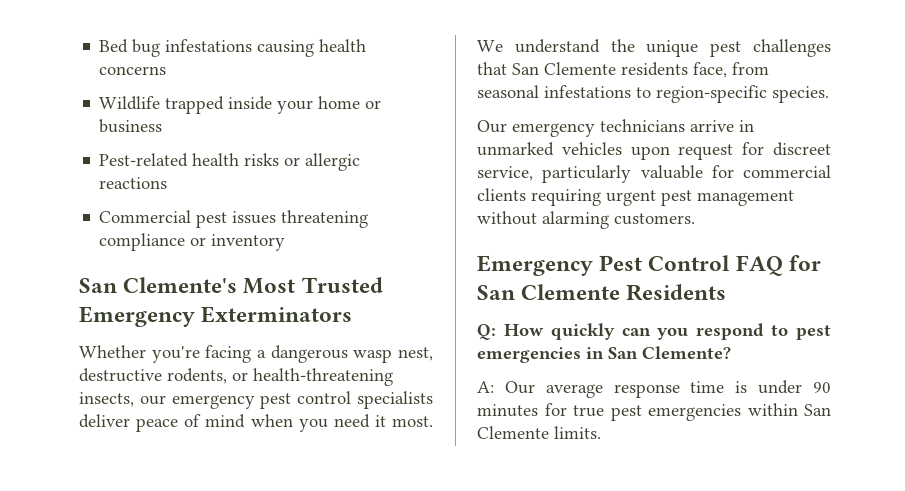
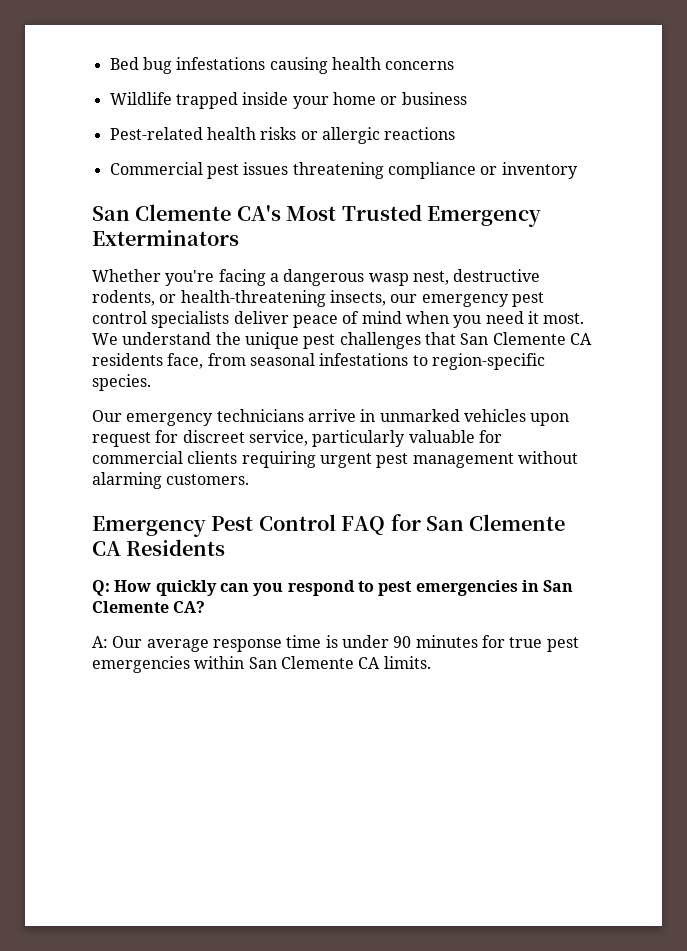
[123,277,238,293] Clemente's -> [135,204,281,221] Clemente CA's
(616, 68) none -> [569,333,592,345] CA
(621, 292) none -> [92,541,121,556] CA
[642,346,731,359] Clemente? -> [92,601,206,613] Clemente CA?
(549, 432) none -> [358,657,381,669] CA

